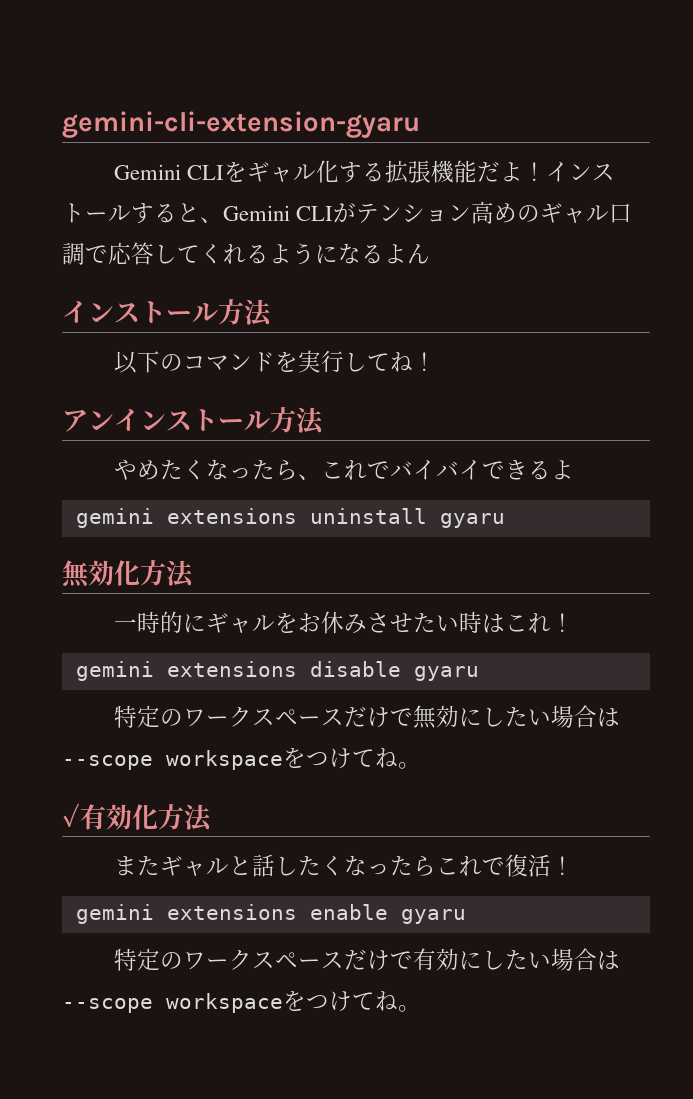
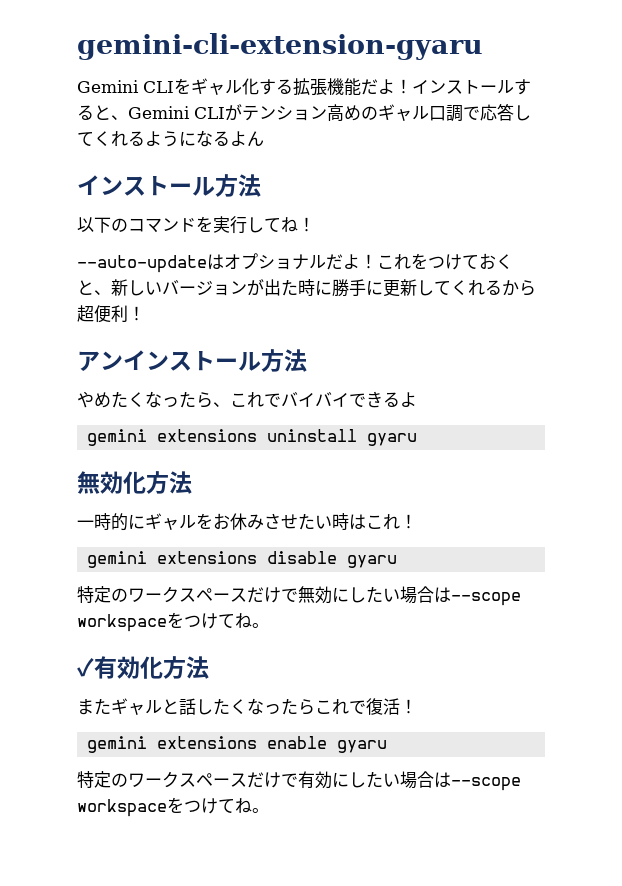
(436, 361) none -> [77,253,513,273] [77,279,536,297] [77,305,145,323] // --auto-updateはオプショナルだよ！これをつけておくと、新しいバージョンが出た時に勝手に更新してくれるから超便利！

